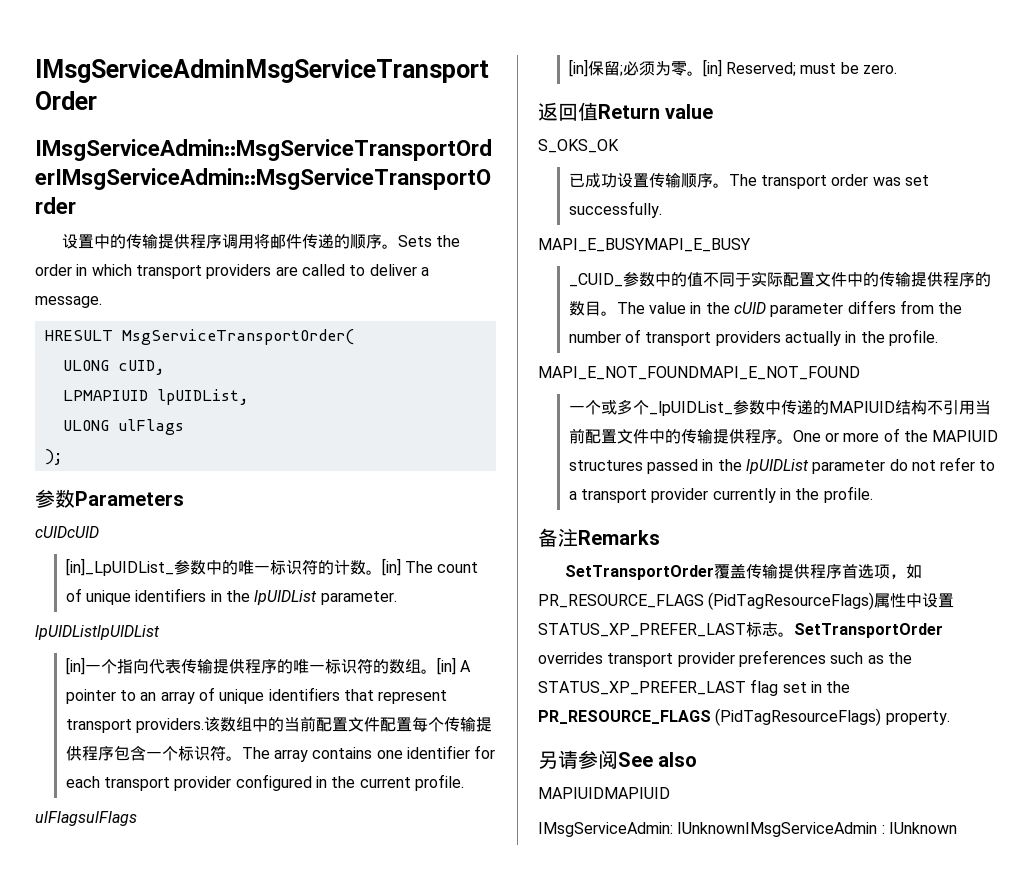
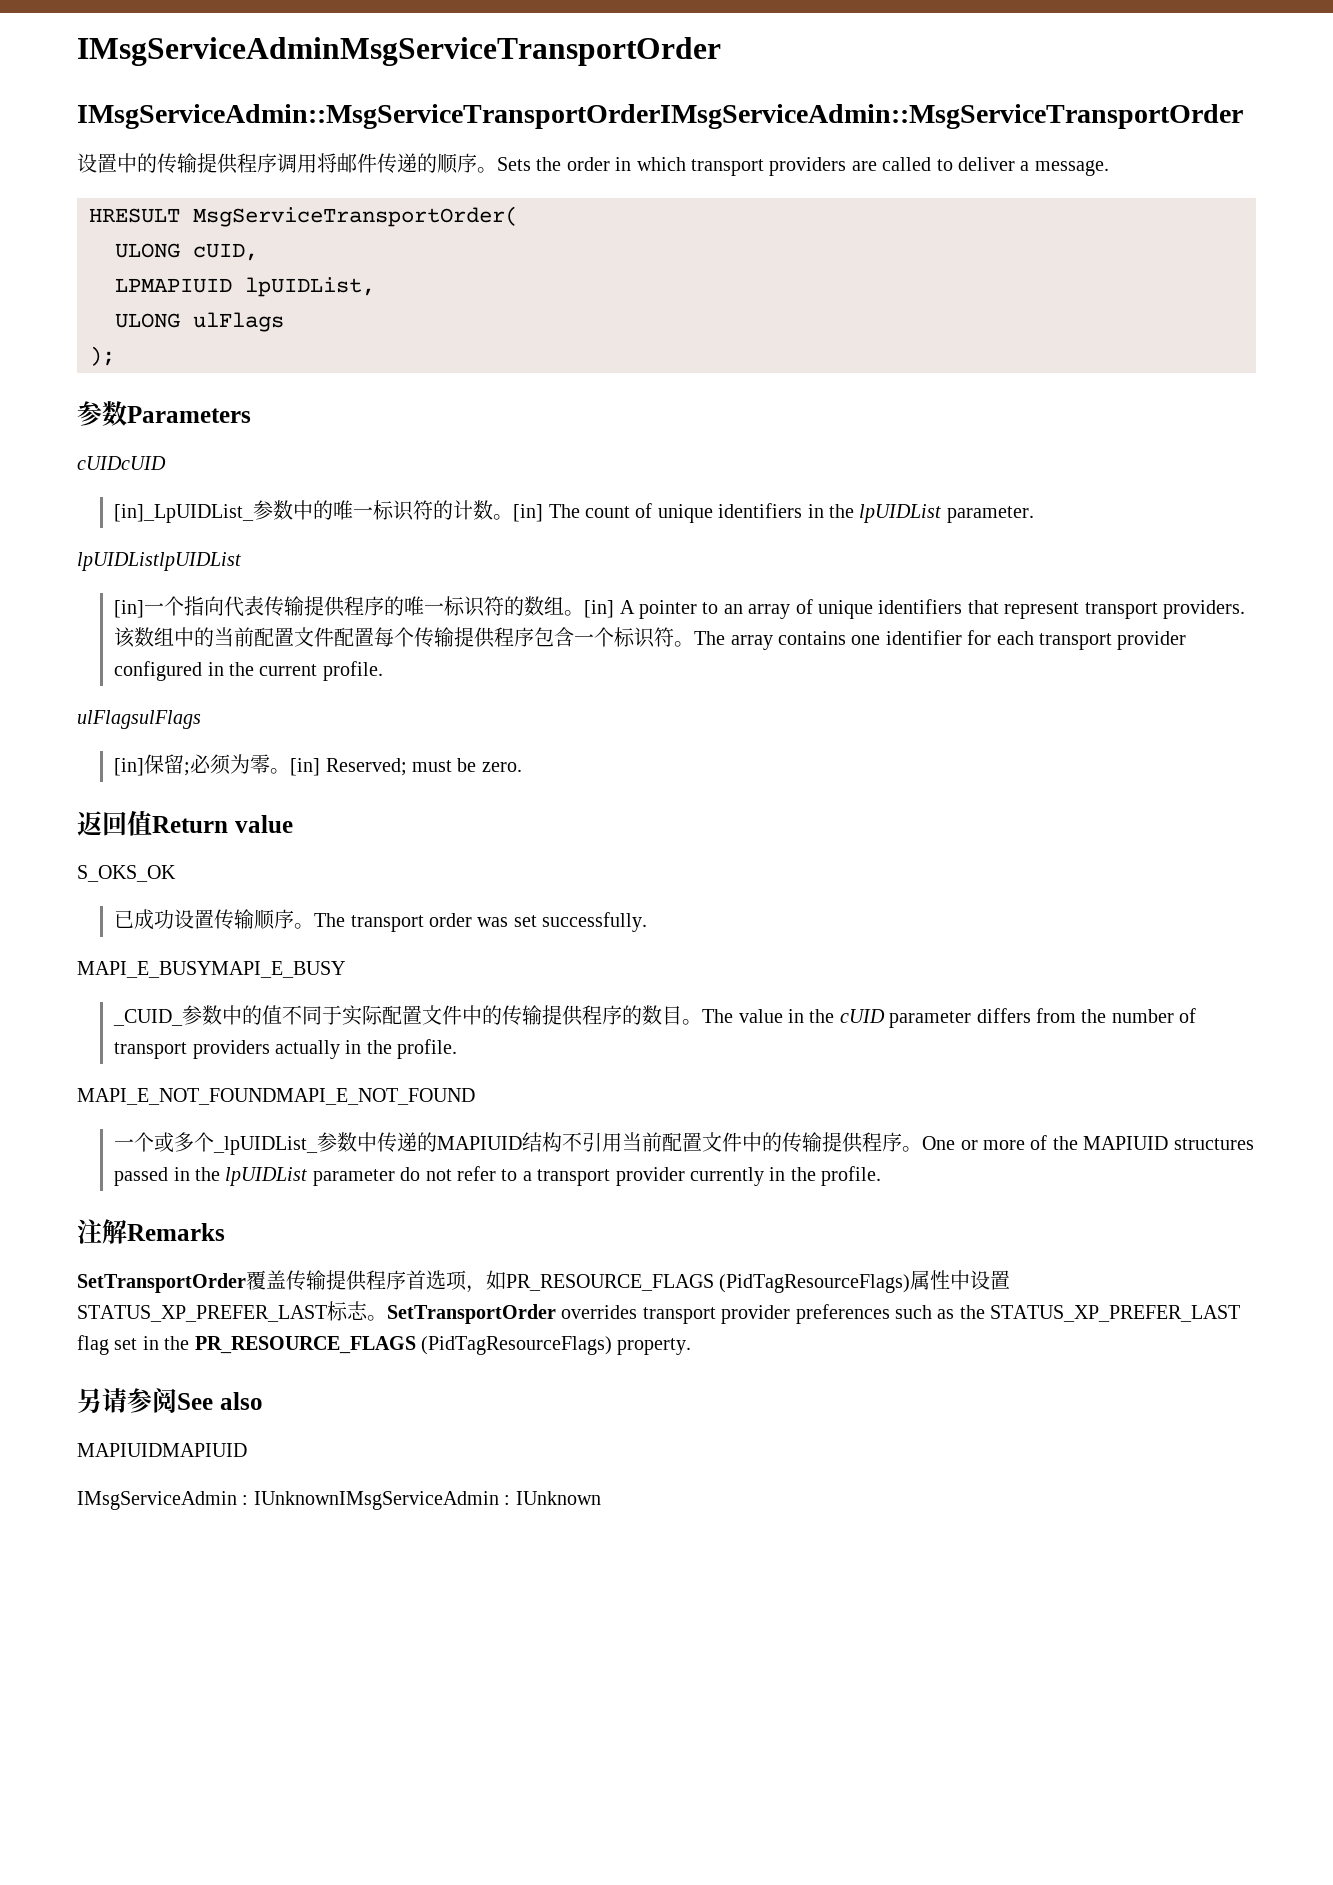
[538,528,578,547] 备注 -> [77,1219,127,1244] 注解
[538,822,673,837] IMsgServiceAdmin: -> [77,1491,249,1510] IMsgServiceAdmin :

